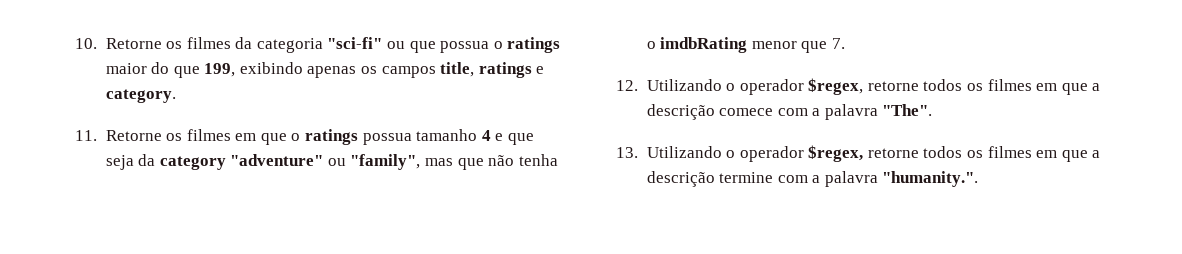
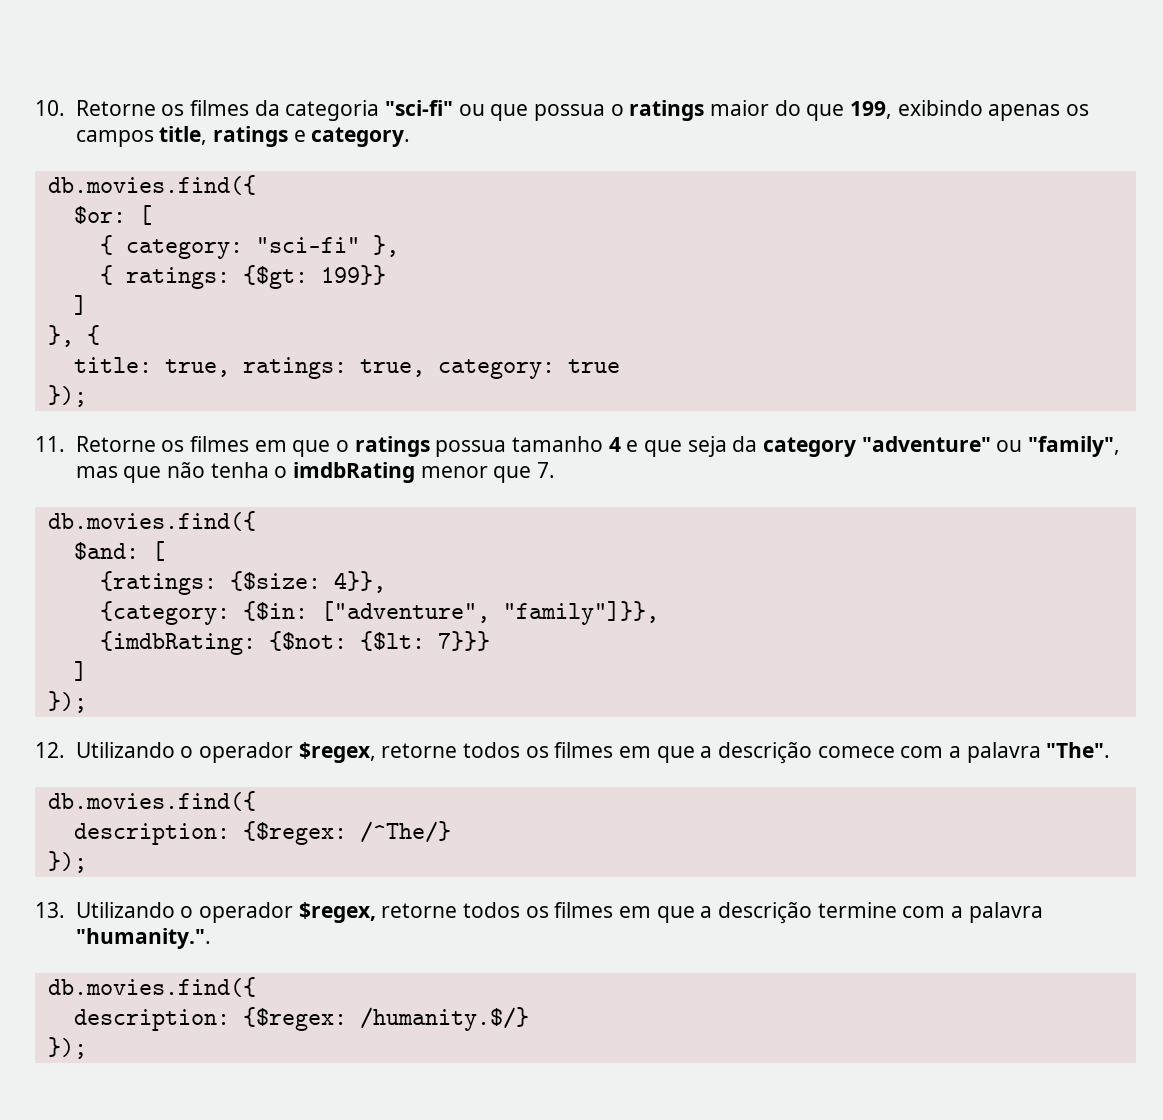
(176, 96) none -> [47,175,256,195] [73,205,152,225] [99,235,399,259] [99,265,386,289] [73,295,87,315] [47,325,100,347] [73,357,620,379] [47,385,87,407] // db.movies.find({ // $or: [ // { category: "sci-fi" }, // { ratings: {$gt: 199}} // ] // }, { // title: true, ratings: true, category: true // });
(845, 43) none -> [47,511,256,531] [73,541,165,561] [99,571,386,595] [99,601,659,625] [99,631,490,655] [73,661,87,681] [47,691,87,713] // db.movies.find({ // $and: [ // {ratings: {$size: 4}}, // {category: {$in: ["adventure", "family"]}}, // {imdbRating: {$not: {$lt: 7}}} // ] // });
(933, 110) none -> [47,791,256,811] [73,821,451,845] [47,851,87,873] // db.movies.find({ // description: {$regex: /^The/} // });
(979, 179) none -> [47,977,256,997] [73,1007,529,1031] [47,1037,87,1059] // db.movies.find({ // description: {$regex: /humanity.$/} // });

